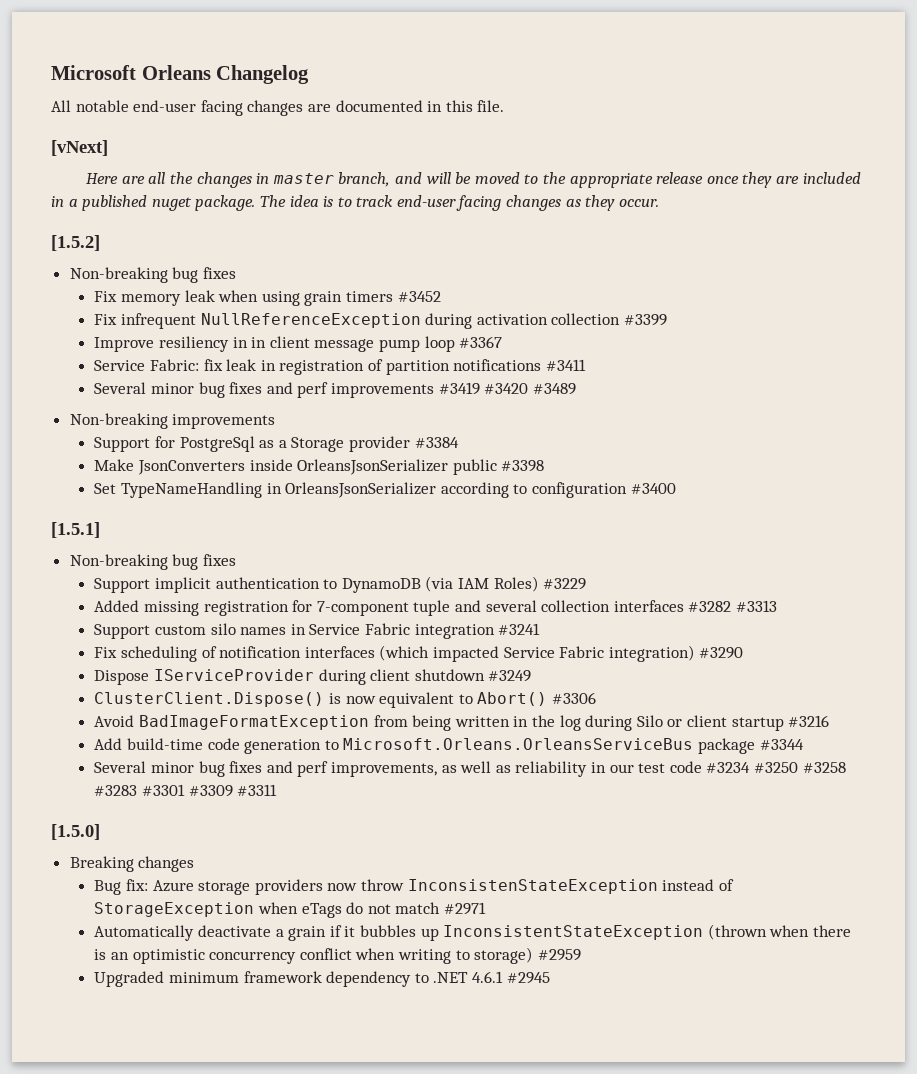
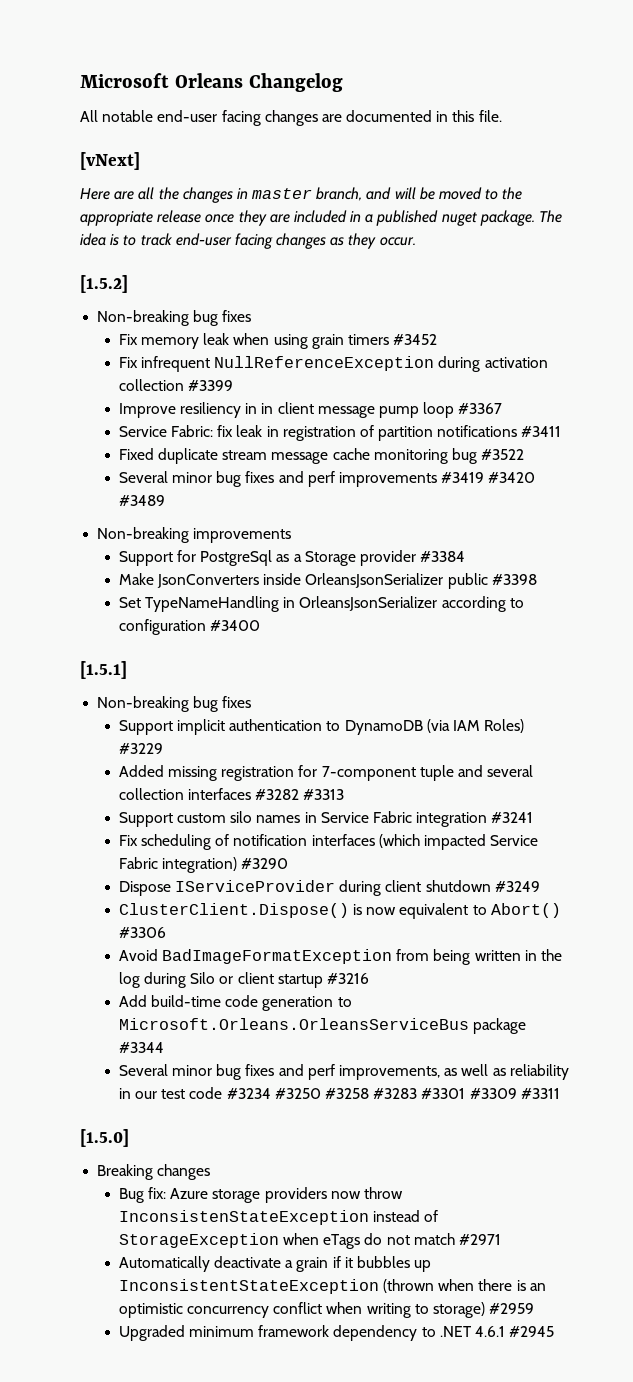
(586, 365) none -> [118,448,525,464] // Fixed duplicate stream message cache monitoring bug #3522

